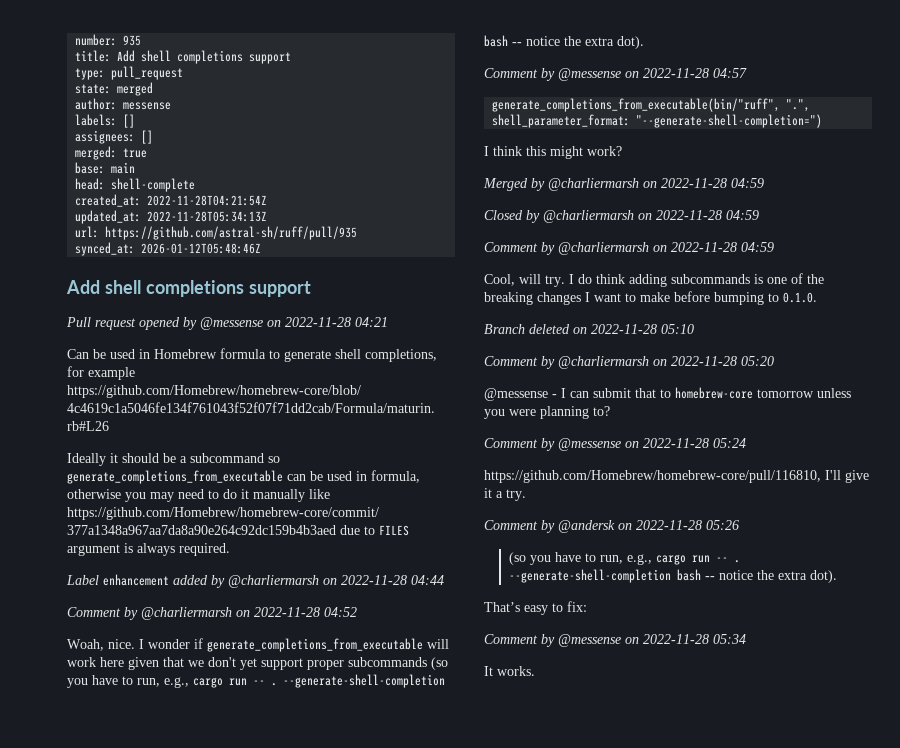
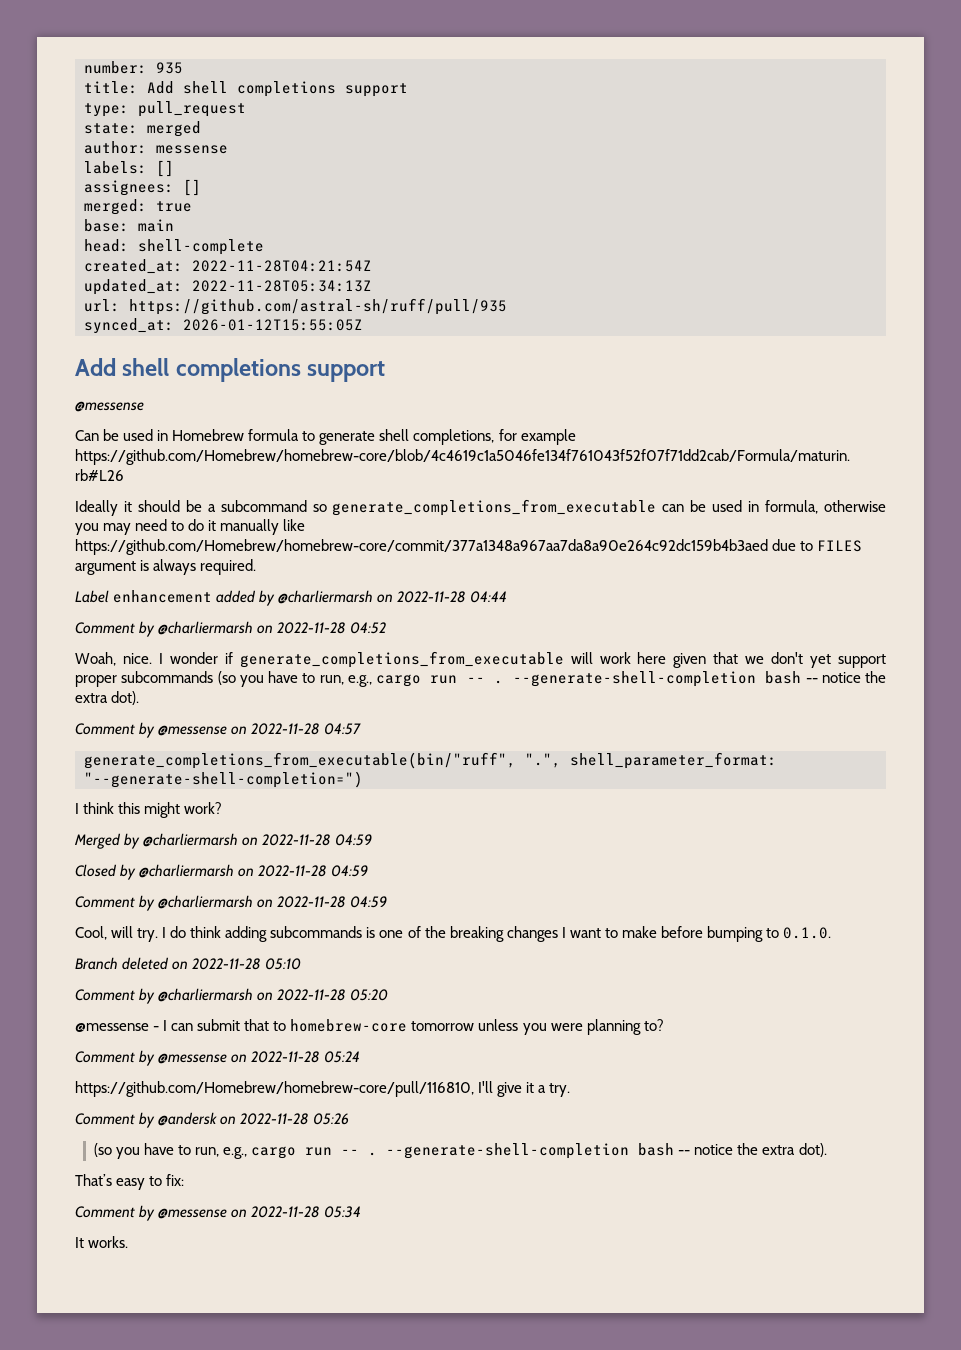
[141,243,262,254] [66,280,311,297] [66,317,388,330] 2026-01-12T05:48:46Z // Add shell completions support // Pull request opened by @messense on 2022-11-28 04:21 -> [183,319,363,331] [75,358,386,382] [75,401,144,412] 2026-01-12T15:55:05Z // Add shell completions support // @messense

